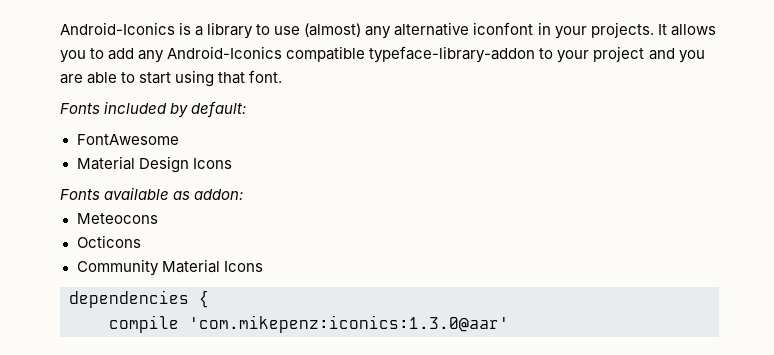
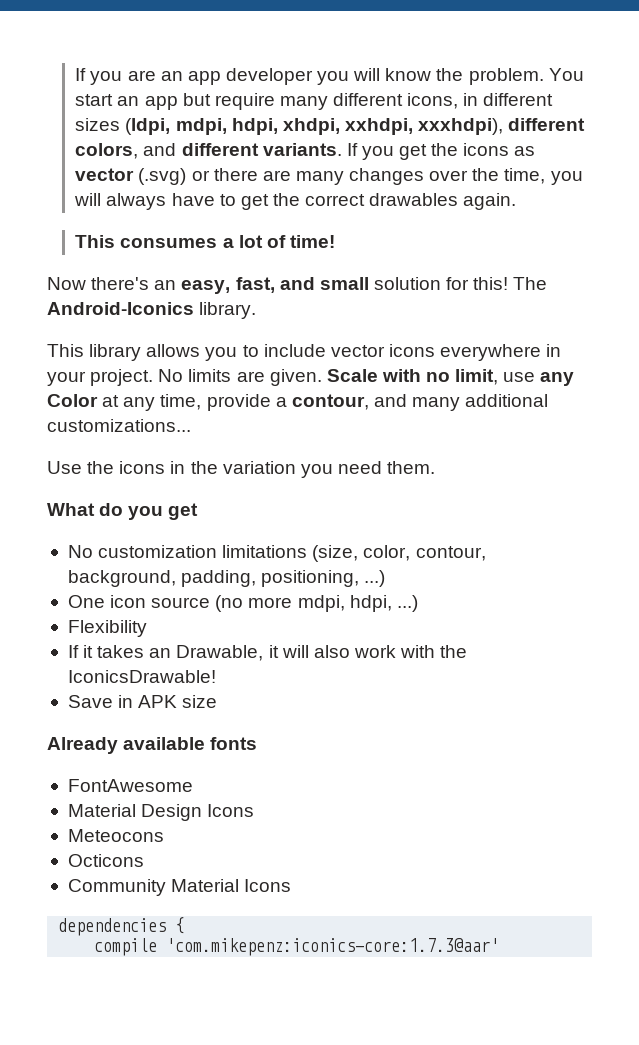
[60,22,716,39] [60,46,705,63] [60,70,283,87] [60,101,247,118] Android-Iconics is a library to use (almost) any alternative iconfont in your projects. It allows you to add any Android-Iconics compatible typeface-library-addon to your project and you are able to start using that font. // Fonts included by default: -> [75,68,584,85] [75,93,554,110] [75,118,586,135] [75,143,536,160] [75,168,583,185] [74,193,517,210] [75,235,335,248] [47,277,548,294] [47,302,257,319] [47,344,562,361] [47,369,575,386] [47,394,549,411] [47,419,191,432] [47,461,436,478] [47,503,199,520] [67,545,486,562] [67,570,386,587] [67,595,418,612] [67,620,147,637] [67,645,468,661] [67,670,216,683] [67,695,218,708] [47,737,258,754] If you are an app developer you will know the problem. You start an app but require many different icons, in different sizes (ldpi, mdpi, hdpi, xhdpi, xxhdpi, xxxhdpi), different colors, and different variants. If you get the icons as vector (.svg) or there are many changes over the time, you will always have to get the correct drawables again. // This consumes a lot of time! // Now there's an easy, fast, and small solution for this! The Android-Iconics library. // This library allows you to include vector icons everywhere in your project. No limits are given. Scale with no limit, use any Color at any time, provide a contour, and many additional customizations... // Use the icons in the variation you need them. // What do you get // No customization limitations (size, color, contour, background, padding, positioning, ...) // One icon source (no more mdpi, hdpi, ...) // Flexibility // If it takes an Drawable, it will also work with the IconicsDrawable! // Save in APK size // Already available fonts
[60,187,244,200] // Fonts available as addon: -> (255, 810) none
[189,315,509,333] 'com.mikepenz:iconics:1.3.0@aar' -> [166,938,500,956] 'com.mikepenz:iconics-core:1.7.3@aar'

